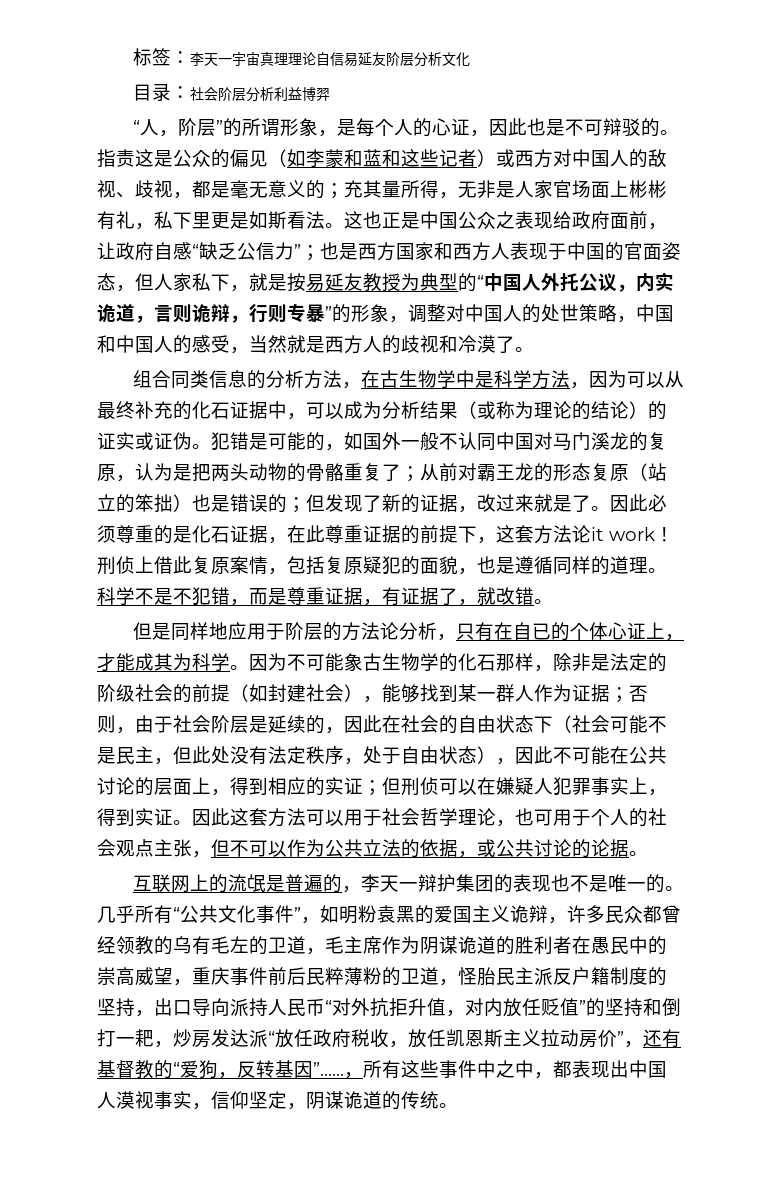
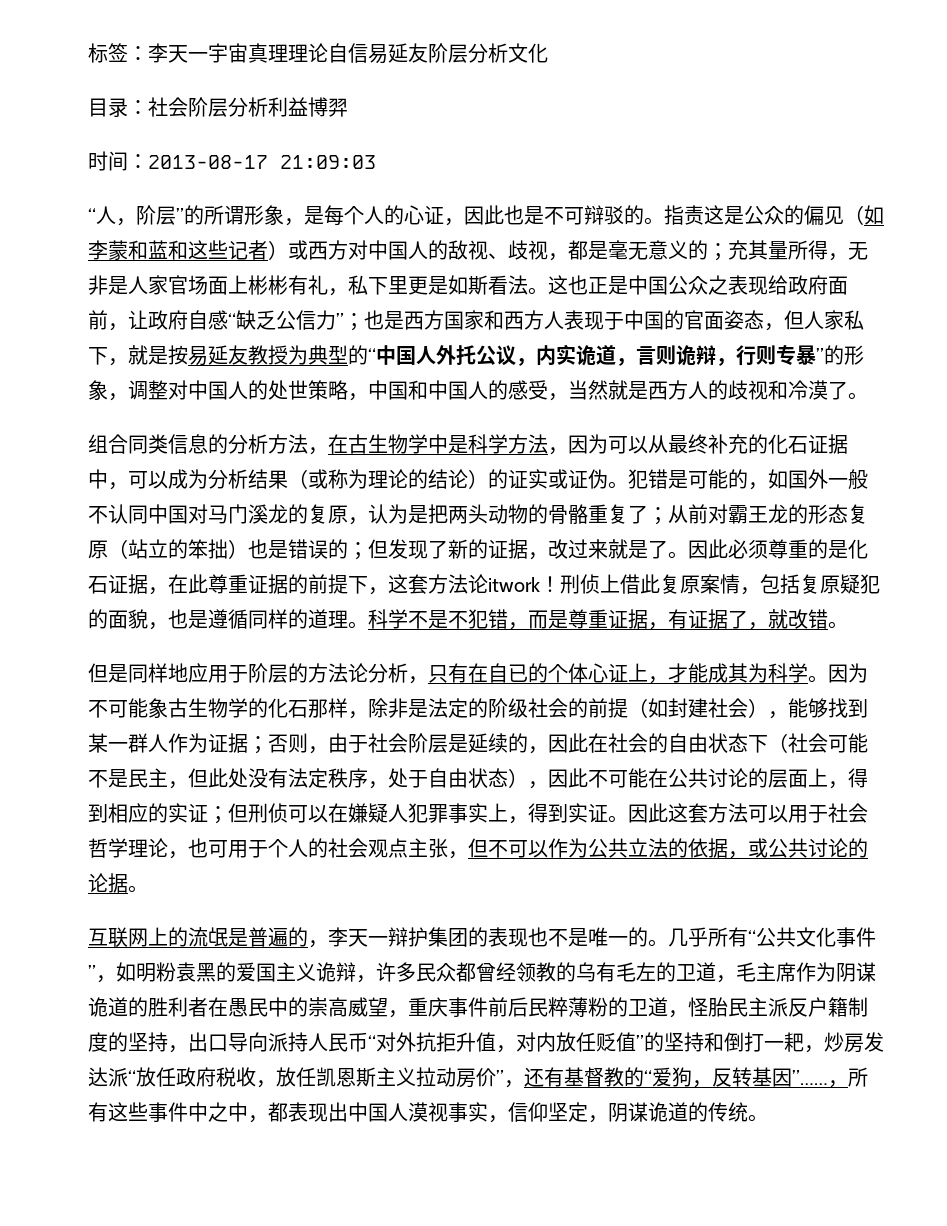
(331, 94) none -> [88,151,376,171] // 时间：2013-08-17 21:09:03
[591,527,655,541] it work -> [488,577,540,592] itwork

